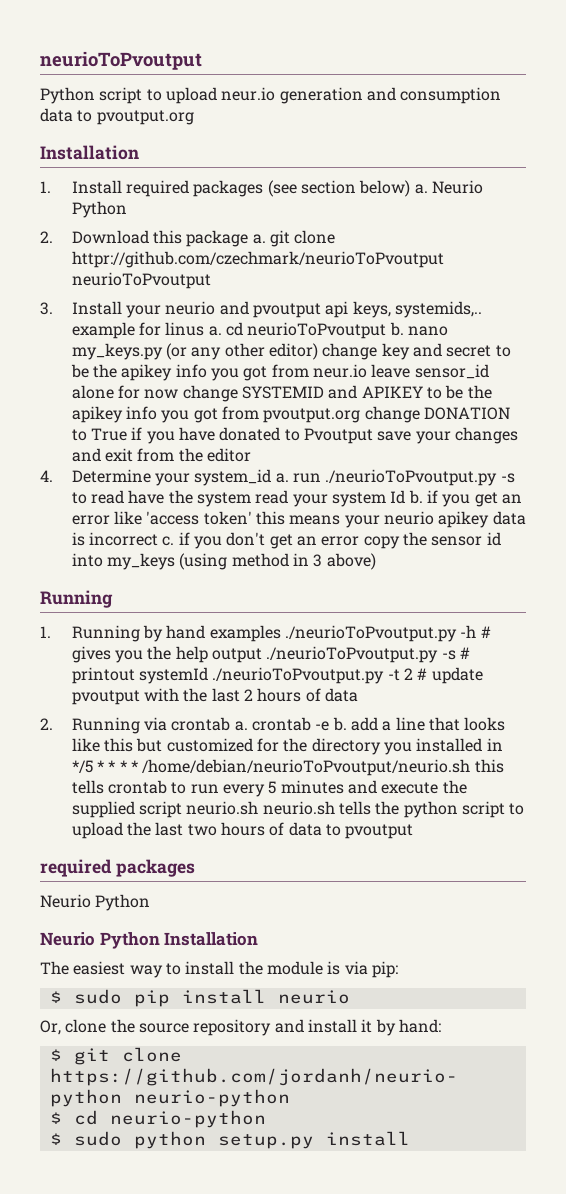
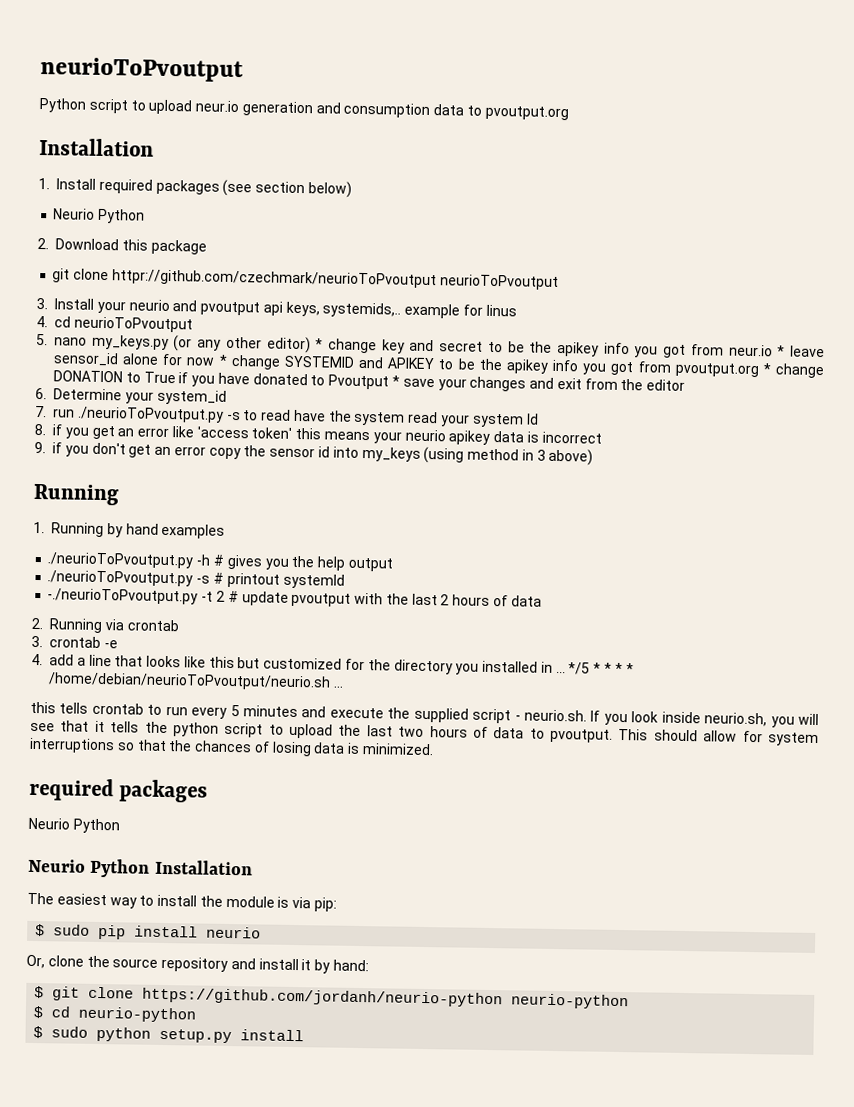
[414,184,428,194] a. -> (352, 189) //
[252,234,266,244] a. -> (207, 247) //
[208,326,222,336] a. -> [36,315,48,328] // 4.
[389,322,404,336] b. -> [36,333,48,346] // 5.
(319, 351) none -> [315,338,324,350] *
(368, 371) none -> [777,345,786,357] *
(179, 394) none -> [218,354,228,366] *
(361, 415) none -> [762,363,771,375] *
(374, 436) none -> [392,375,401,387] *
[40,470,53,482] 4. -> [35,387,47,400] 6.
[275,473,289,483] a. -> [35,405,47,418] // 7.
[408,490,423,504] b. -> [34,423,46,436] // 8.
[162,536,175,546] c. -> [34,441,46,454] // 9.
(281, 633) none -> (226, 531) //
(263, 655) none -> (393, 564) //
[212,667,385,684] ./neurioToPvoutput.py -> [47,588,199,605] // -./neurioToPvoutput.py
[234,721,248,731] a. -> [31,635,43,648] // 3.
[332,717,347,731] b. -> [31,653,43,666] // 4.
(503, 744) none -> [555,670,566,674] ...
(471, 767) none -> [332,685,343,688] ... //
[186,801,335,815] neurio.sh neurio.sh -> [514,709,820,728] [30,720,105,733] - neurio.sh. If you look inside neurio.sh, you will see that it
[345,824,414,839] pvoutput -> [550,728,820,747] [29,737,435,757] pvoutput. This should allow for system interruptions so that the chances of losing data is minimized.

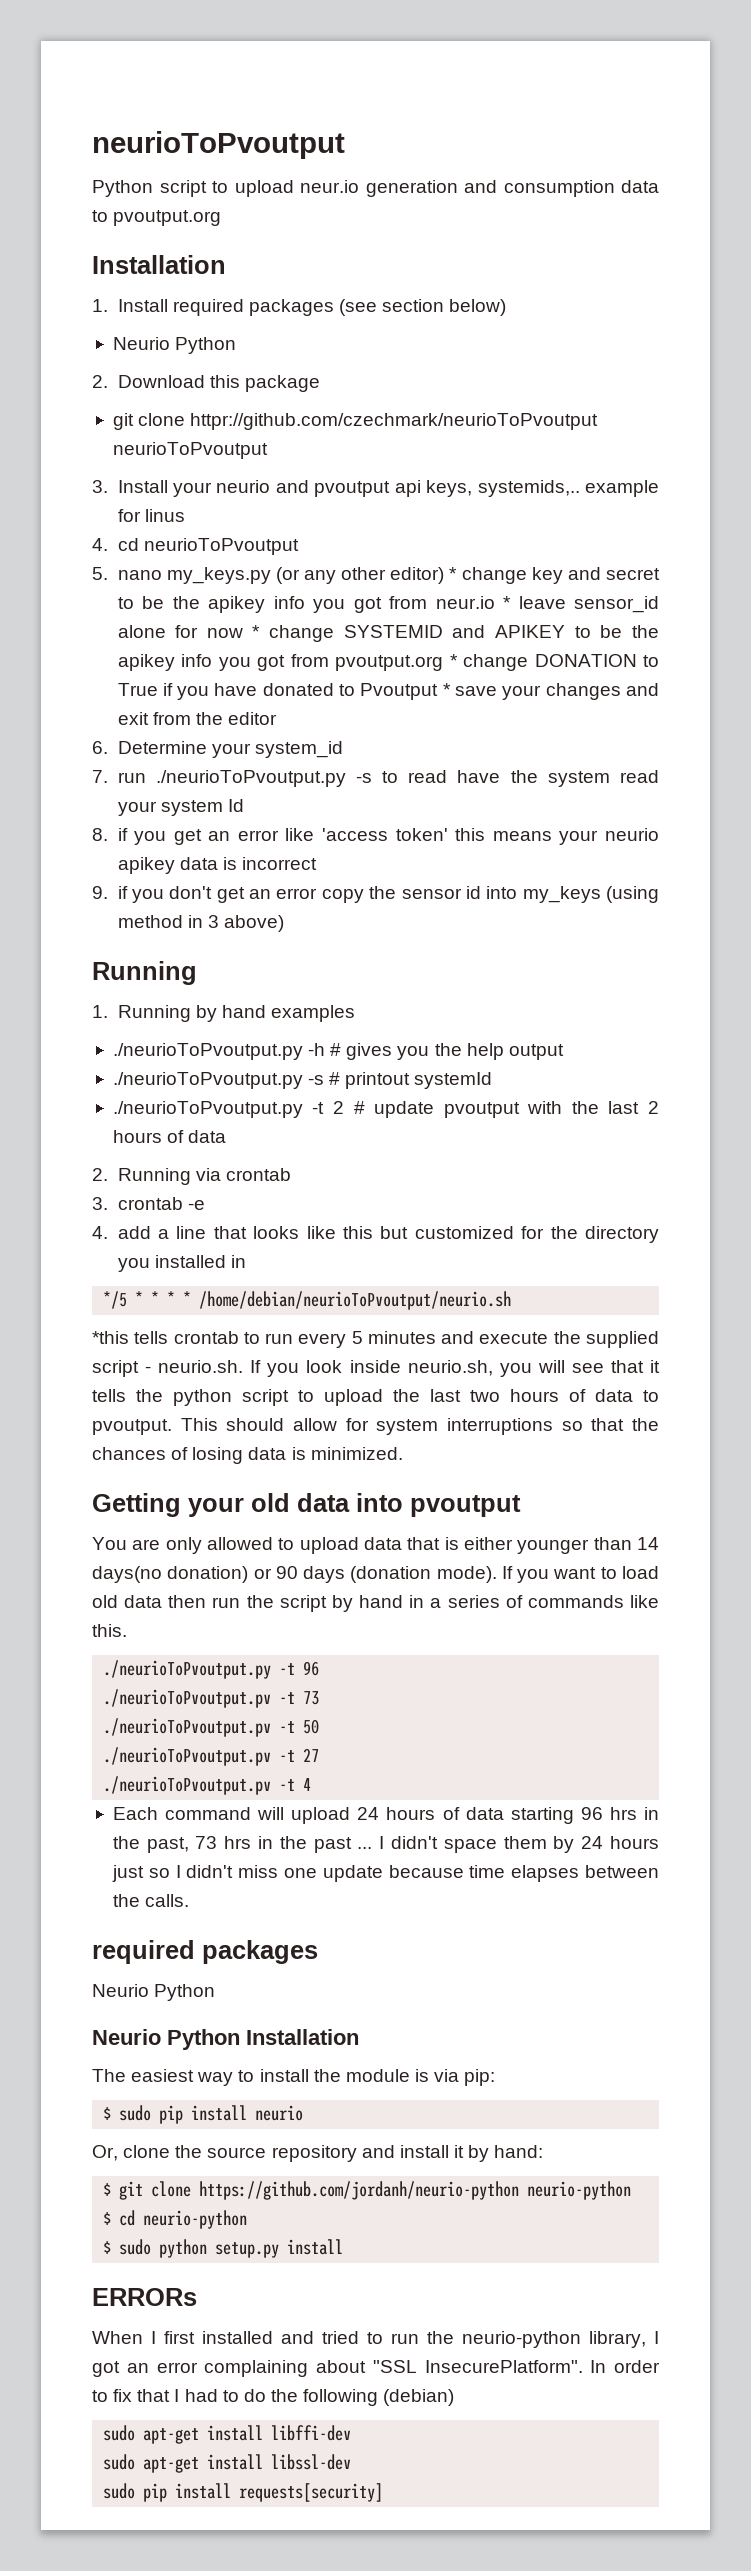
[47,588,199,605] -./neurioToPvoutput.py -> [112,1101,303,1118] ./neurioToPvoutput.py
[555,670,566,674] ... -> (246, 1261) //
[332,685,343,688] [30,701,56,714] ... // this -> [92,1331,129,1344] // *this
(435, 749) none -> [92,1493,521,1517] [92,1537,659,1554] [92,1566,659,1583] [92,1595,659,1612] [92,1624,127,1637] [103,1660,320,1679] [103,1689,320,1708] [103,1718,320,1737] [103,1747,320,1766] [103,1776,312,1795] [112,1807,660,1824] [112,1836,659,1853] [111,1865,659,1882] [112,1894,190,1907] // Getting your old data into pvoutput // You are only allowed to upload data that is either younger than 14 days(no donation) or 90 days (donation mode). If you want to load old data then run the script by hand in a series of commands like this. // ./neurioToPvoutput.py -t 96 // ./neurioToPvoutput.pv -t 73 // ./neurioToPvoutput.pv -t 50 // ./neurioToPvoutput.pv -t 27 // ./neurioToPvoutput.pv -t 4 // Each command will upload 24 hours of data starting 96 hrs in the past, 73 hrs in the past ... I didn't space them by 24 hours just so I didn't miss one update because time elapses between the calls.
(305, 1035) none -> [92,2288,197,2306] [92,2331,659,2348] [92,2360,660,2377] [92,2389,455,2406] [103,2425,352,2444] [103,2454,352,2473] [103,2483,384,2502] // ERRORs // When I first installed and tried to run the neurio-python library, I got an error complaining about "SSL InsecurePlatform". In order to fix that I had to do the following (debian) // sudo apt-get install libffi-dev // sudo apt-get install libssl-dev // sudo pip install requests[security]

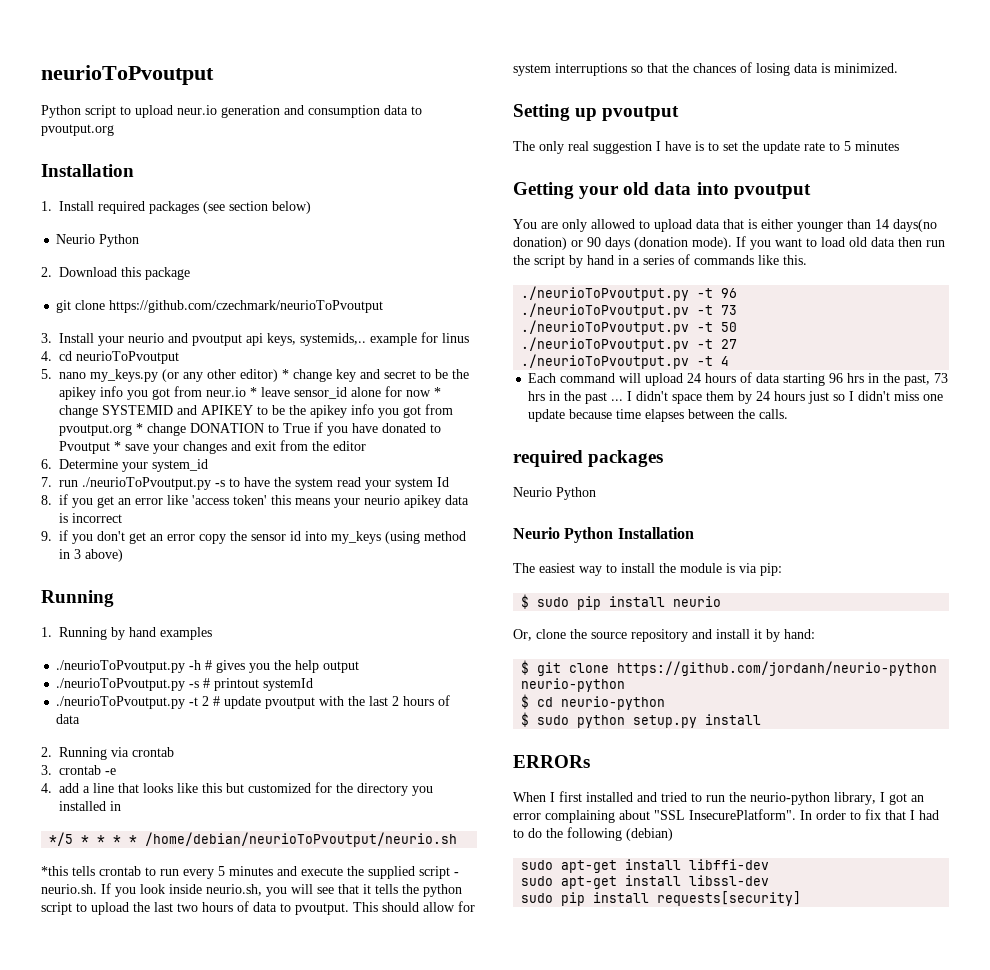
[190,413,599,430] [112,442,268,459] httpr://github.com/czechmark/neurioToPvoutput neurioToPvoutput -> [109,300,384,313] https://github.com/czechmark/neurioToPvoutput
[408,770,448,783] read -> (240, 482) none
(403, 1453) none -> [513,104,680,121] [513,141,899,154] // Setting up pvoutput // The only real suggestion I have is to set the update rate to 5 minutes

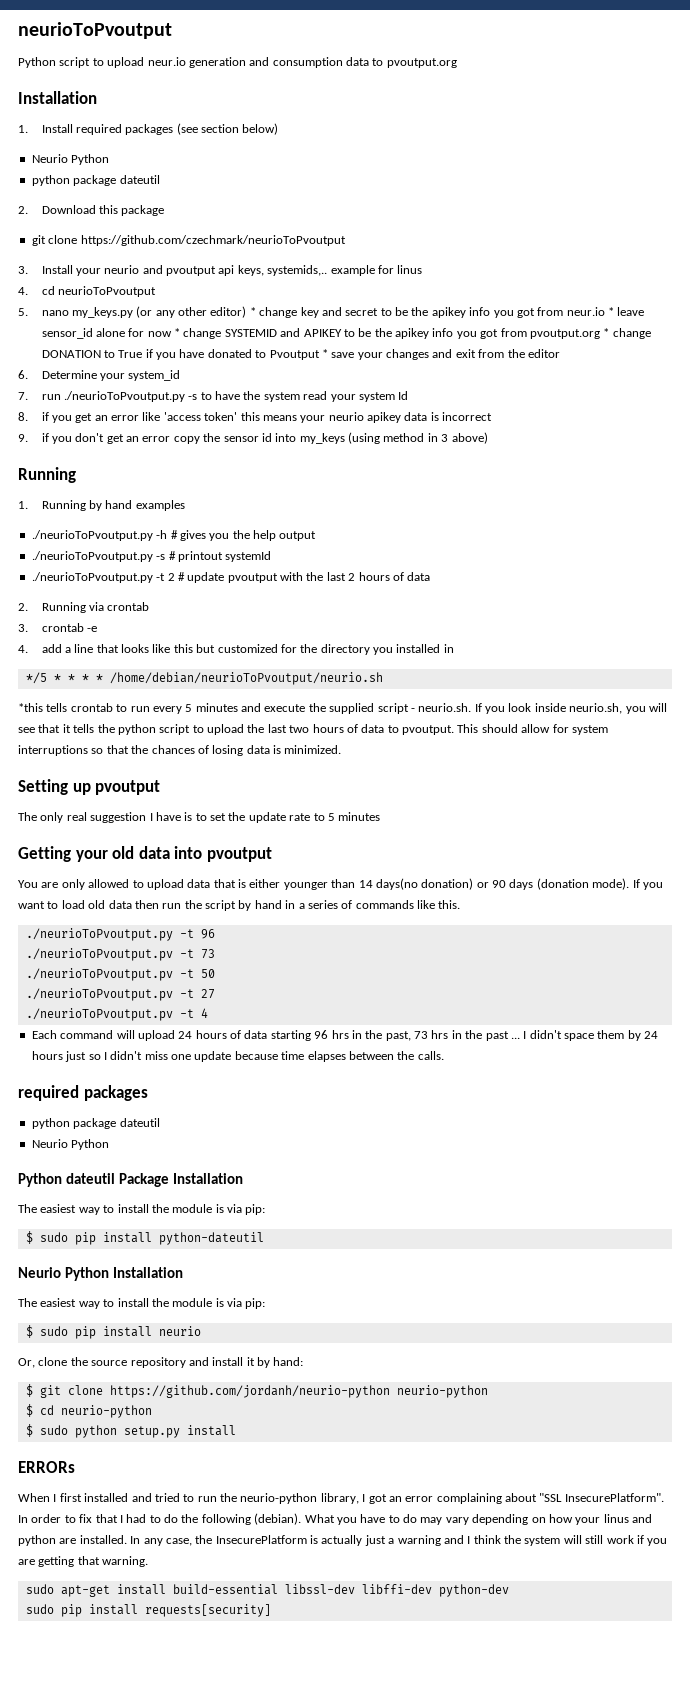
(140, 240) none -> [31,175,160,186] // python package dateutil
[513,487,596,500] // Neurio Python -> [31,1118,160,1129] [31,1139,110,1150] [18,1173,243,1187] [18,1204,266,1215] [25,1231,264,1245] // python package dateutil // Neurio Python // Python dateutil Package Installation // The easiest way to install the module is via pip: // $ sudo pip install python-dateutil
[626,828,673,841] [521,859,682,873] (debian) // sudo apt-get install -> [254,1513,652,1525] [18,1535,668,1546] [18,1556,149,1567] [25,1584,355,1597] (debian). What you have to do may vary depending on how your linus and python are installed. In any case, the InsecurePlatform is actually just a warning and I think the system will still work if you are getting that warning. // sudo apt-get install build-essential libssl-dev
[521,875,770,889] // sudo apt-get install libssl-dev -> [438,1584,509,1597] python-dev

